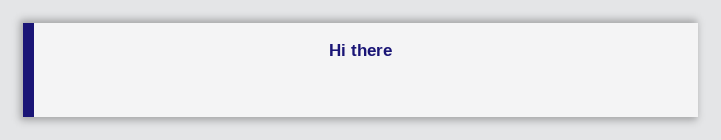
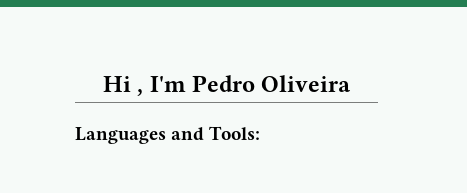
[351,44,392,56] there -> [137,75,352,96] [75,126,261,144] , I'm Pedro Oliveira // Languages and Tools:

